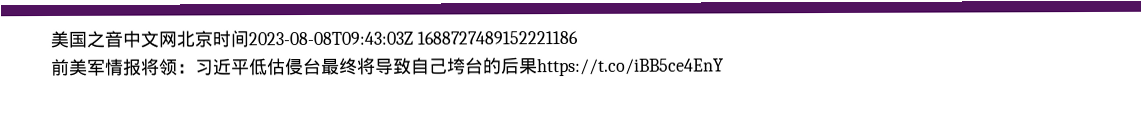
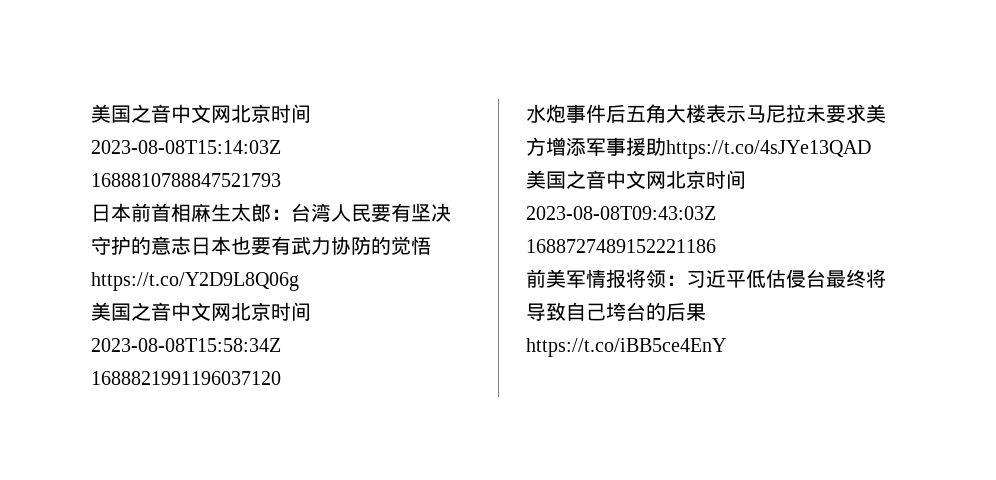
[50,30,249,48] 美国之音中文网北京时间 -> [91,104,311,123] [91,140,281,154] [91,173,281,187] [91,203,451,222] [91,236,431,255] [91,272,299,291] [91,302,311,321] [91,338,281,352] [91,371,281,385] [526,104,886,123] [526,137,871,159] [526,170,746,189] 美国之音中文网北京时间2023-08-08T15:14:03Z 1688810788847521793 // 日本前首相麻生太郎：台湾人民要有坚决守护的意志日本也要有武力协防的觉悟https://t.co/Y2D9L8Q06g // 美国之音中文网北京时间2023-08-08T15:58:34Z 1688821991196037120 // 水炮事件后五角大楼表示马尼拉未要求美方增添军事援助https://t.co/4sJYe13QAD // 美国之音中文网北京时间

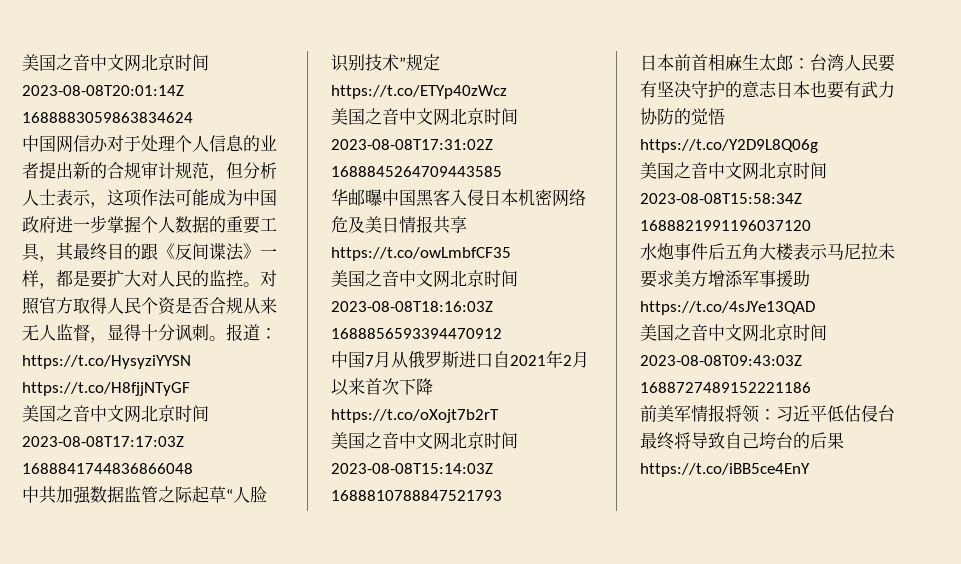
[91,104,311,123] 美国之音中文网北京时间 -> [22,54,209,72] [22,85,184,96] [22,112,193,123] [22,135,277,153] [22,162,277,181] [22,189,277,208] [22,215,277,234] [22,242,277,262] [22,270,277,289] [22,297,277,315] [22,324,277,343] [22,355,191,369] [22,382,190,396] [22,405,209,423] [22,436,184,447] [22,463,193,474] [22,486,267,504] [331,54,440,72] [331,85,507,99] [331,108,518,126] [331,139,493,150] [331,166,502,177] [331,189,586,207] [331,216,467,234] [331,247,511,261] [331,270,518,288] [331,301,493,312] [331,328,502,339] [331,350,589,369] [331,378,433,396] [331,409,499,423] [331,432,518,450] 美国之音中文网北京时间2023-08-08T20:01:14Z 1688883059863834624 // 中国网信办对于处理个人信息的业者提出新的合规审计规范，但分析人士表示，这项作法可能成为中国政府进一步掌握个人数据的重要工具，其最终目的跟《反间谍法》一样，都是要扩大对人民的监控。对照官方取得人民个资是否合规从来无人监督，显得十分讽刺。报道：https://t.co/HysyziYYSN https://t.co/H8fjjNTyGF // 美国之音中文网北京时间2023-08-08T17:17:03Z 1688841744836866048 // 中共加强数据监管之际起草“人脸识别技术”规定https://t.co/ETYp40zWcz // 美国之音中文网北京时间2023-08-08T17:31:02Z 1688845264709443585 // 华邮曝中国黑客入侵日本机密网络危及美日情报共享https://t.co/owLmbfCF35 // 美国之音中文网北京时间2023-08-08T18:16:03Z 1688856593394470912 // 中国7月从俄罗斯进口自2021年2月以来首次下降https://t.co/oXojt7b2rT // 美国之音中文网北京时间

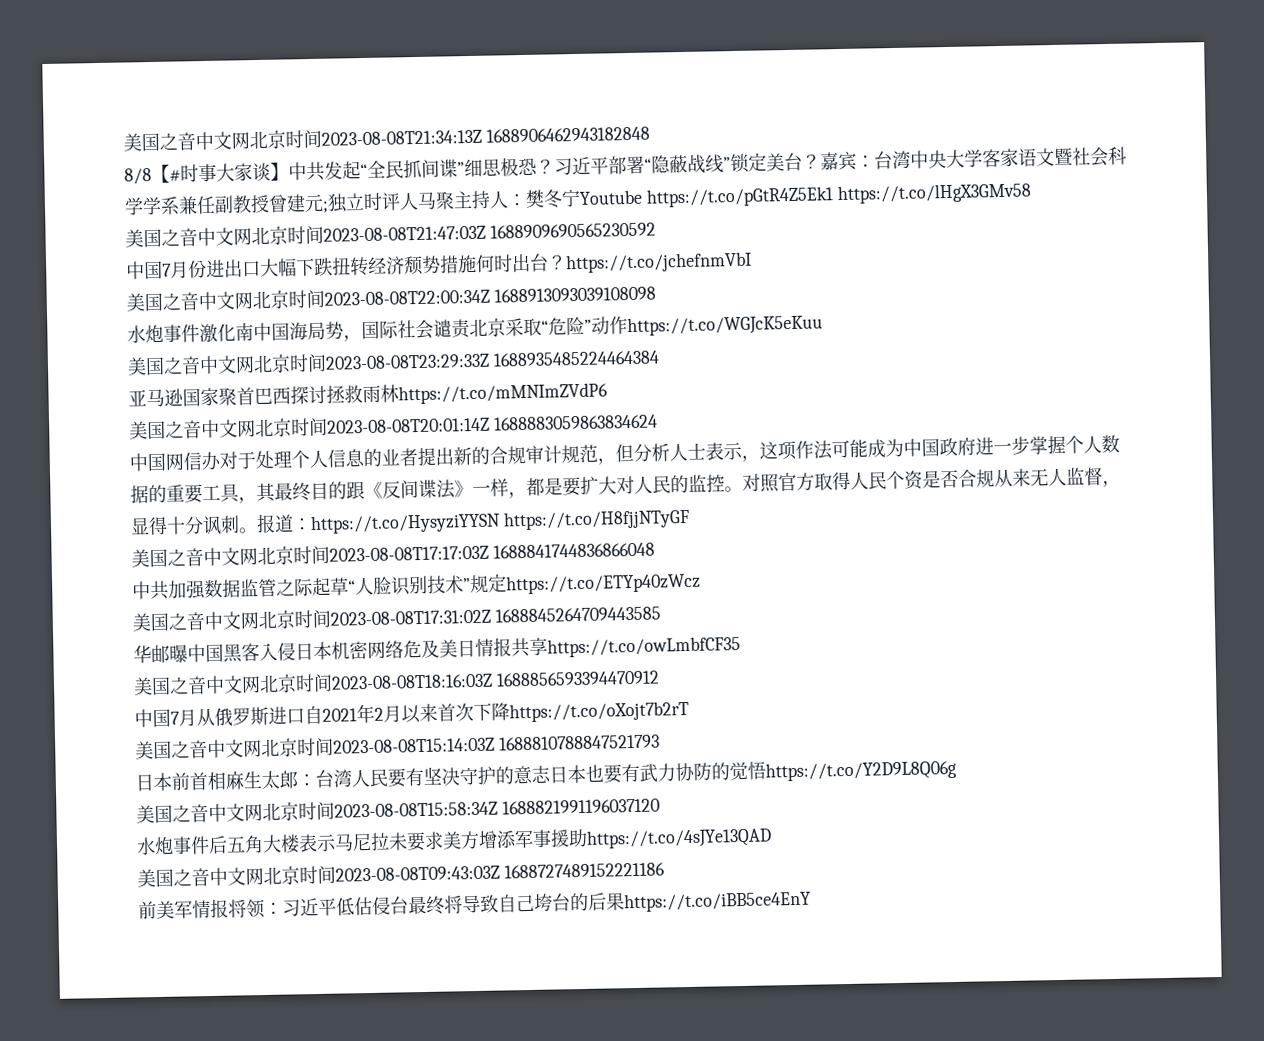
[22,54,209,72] 美国之音中文网北京时间 -> [123,126,650,152] [124,146,1127,185] [124,182,1032,216] [125,222,656,248] [126,251,752,280] [126,286,656,312] [127,314,823,344] [127,350,660,376] [128,382,608,408] [129,417,328,440] 美国之音中文网北京时间2023-08-08T21:34:13Z 1688906462943182848 // 8/8【#时事大家谈】中共发起“全民抓间谍”细思极恐？习近平部署“隐蔽战线”锁定美台？嘉宾：台湾中央大学客家语文暨社会科学学系兼任副教授曾建元;独立时评人马聚主持人：樊冬宁Youtube https://t.co/pGtR4Z5Ek1 https://t.co/lHgX3GMv58 // 美国之音中文网北京时间2023-08-08T21:47:03Z 1688909690565230592 // 中国7月份进出口大幅下跌扭转经济颓势措施何时出台？https://t.co/jchefnmVbI // 美国之音中文网北京时间2023-08-08T22:00:34Z 1688913093039108098 // 水炮事件激化南中国海局势，国际社会谴责北京采取“危险”动作https://t.co/WGJcK5eKuu // 美国之音中文网北京时间2023-08-08T23:29:33Z 1688935485224464384 // 亚马逊国家聚首巴西探讨拯救雨林https://t.co/mMNImZVdP6 // 美国之音中文网北京时间

